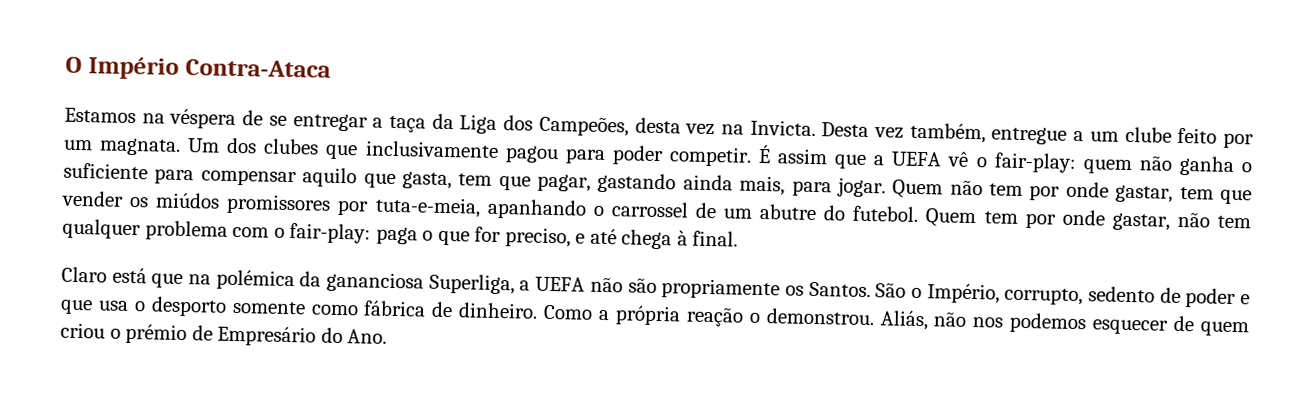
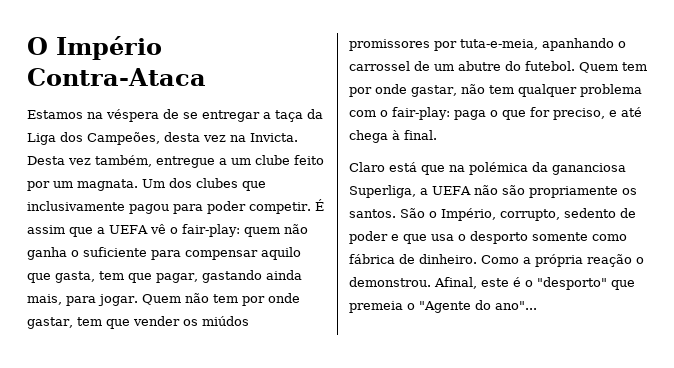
[808,281,871,298] Santos. -> [349,209,396,218] santos.
[879,310,1250,337] [60,322,388,347] Aliás, não nos podemos esquecer de quem criou o prémio de Empresário do Ano. -> [434,277,635,290] [349,300,537,313] Afinal, este é o "desporto" que premeia o "Agente do ano"...

